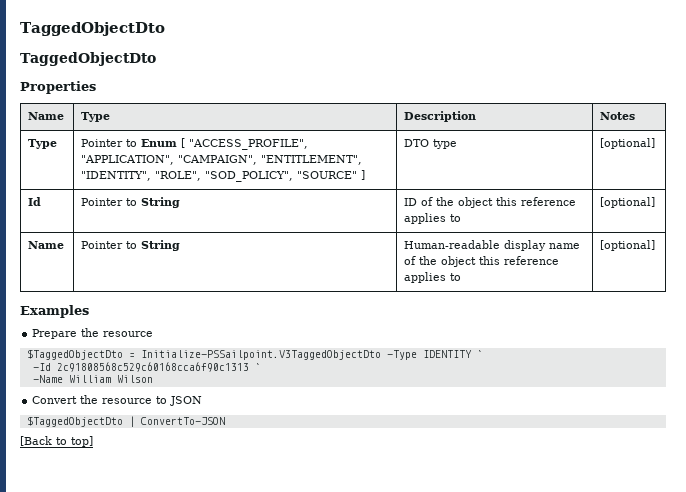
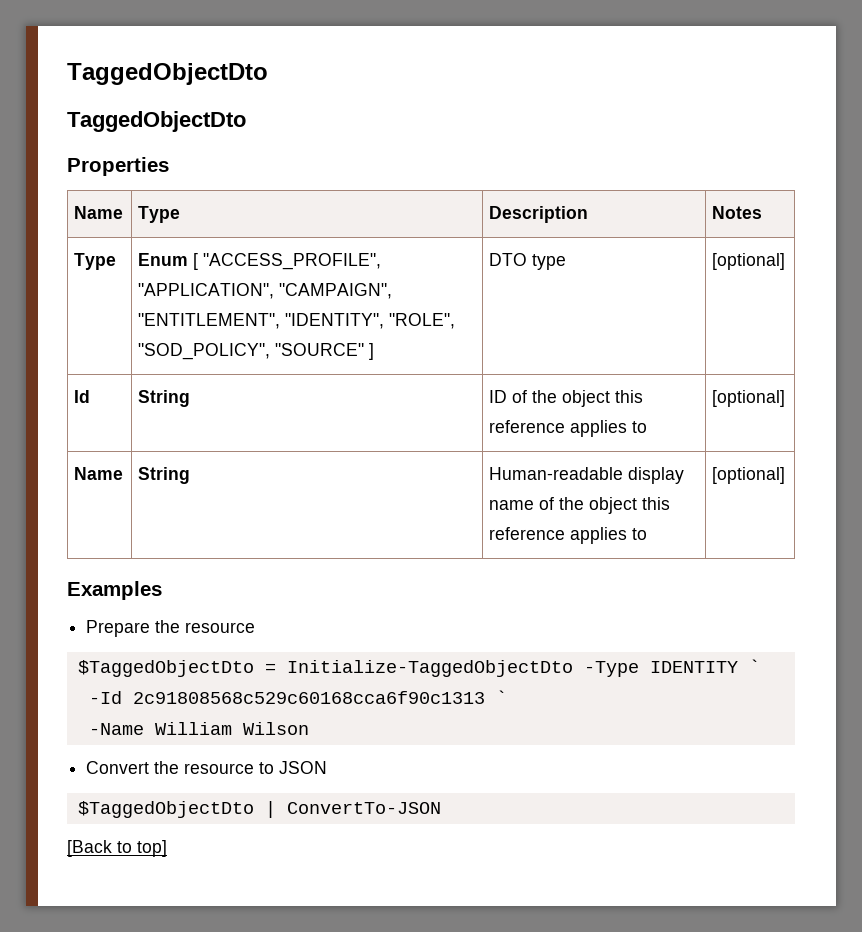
[81,139,138,147] Pointer to -> (117, 261) none
[81,198,138,206] Pointer to -> (91, 396) none
[81,241,138,249] Pointer to -> (124, 473) none
[140,350,381,360] Initialize-PSSailpoint.V3TaggedObjectDto -> [286,660,573,677] Initialize-TaggedObjectDto

